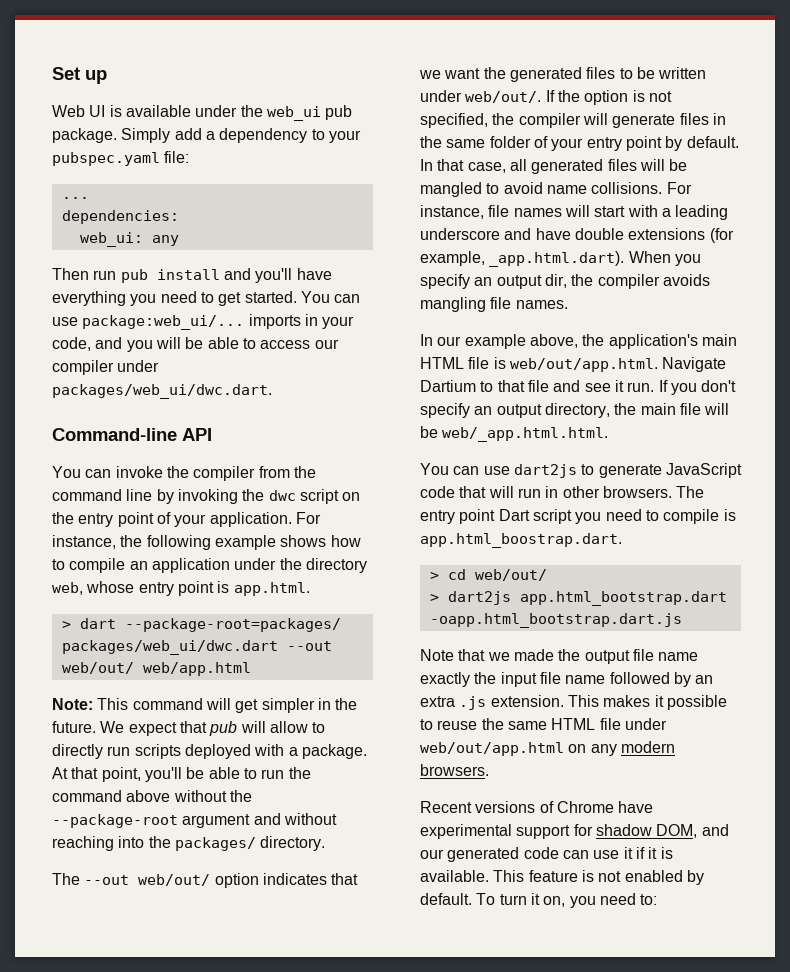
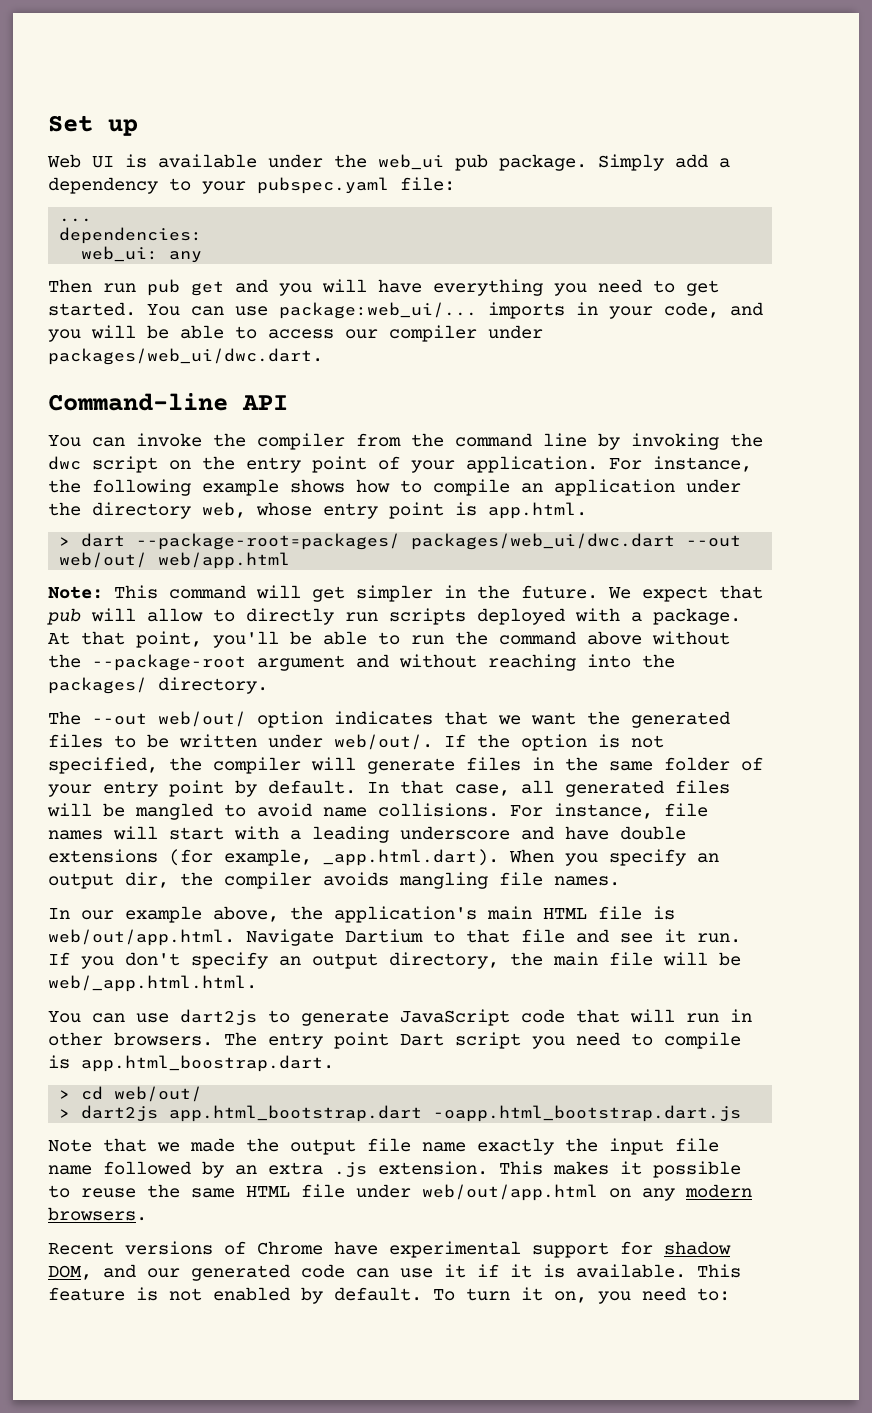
[156,268,293,283] install and you'll -> [191,279,367,296] get and you will

